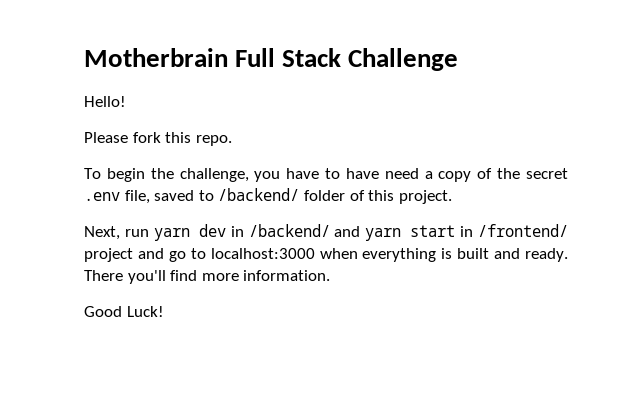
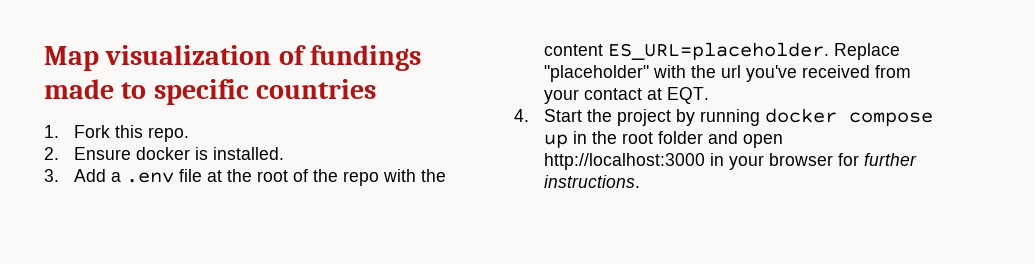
[84,48,459,71] [84,96,126,107] [84,132,232,146] [84,168,569,182] [84,188,452,204] [84,224,568,241] [84,248,568,262] [84,270,331,284] [84,306,164,317] Motherbrain Full Stack Challenge // Hello! // Please fork this repo. // To begin the challenge, you have to have need a copy of the secret .env file, saved to /backend/ folder of this project. // Next, run yarn dev in /backend/ and yarn start in /frontend/ project and go to localhost:3000 when everything is built and ready. There you'll find more information. // Good Luck! -> [44,45,422,71] [44,79,377,105] [44,125,189,142] [44,147,284,160] [44,169,446,186] [543,42,900,60] [543,65,911,82] [543,87,709,104] [514,108,933,126] [543,131,783,148] [543,153,917,170] [543,175,640,188] Map visualization of fundings made to specific countries // 1. Fork this repo. // 2. Ensure docker is installed. // 3. Add a .env file at the root of the repo with the content ES_URL=placeholder. Replace "placeholder" with the url you've received from your contact at EQT. // 4. Start the project by running docker compose up in the root folder and open http://localhost:3000 in your browser for further instructions.

